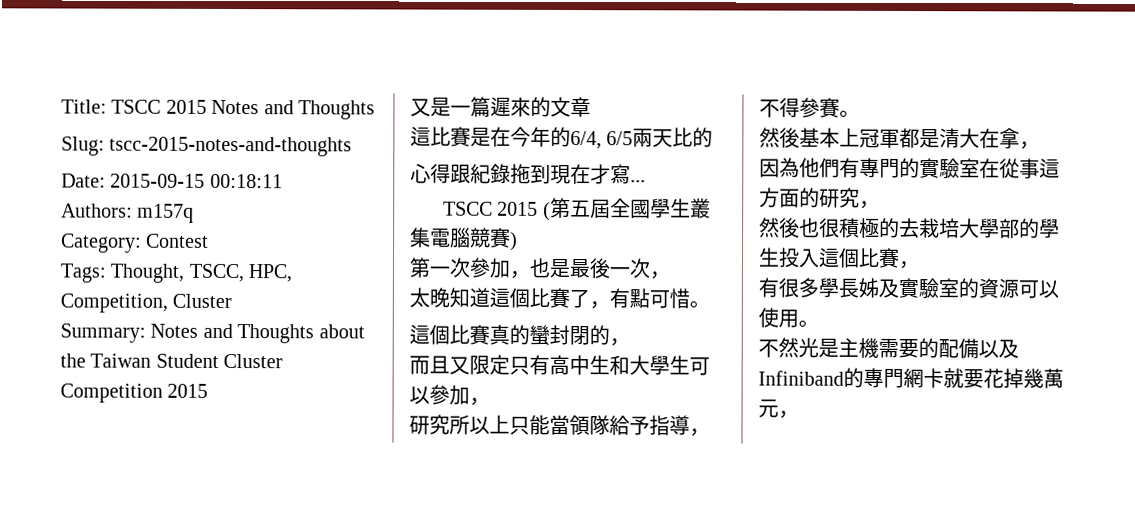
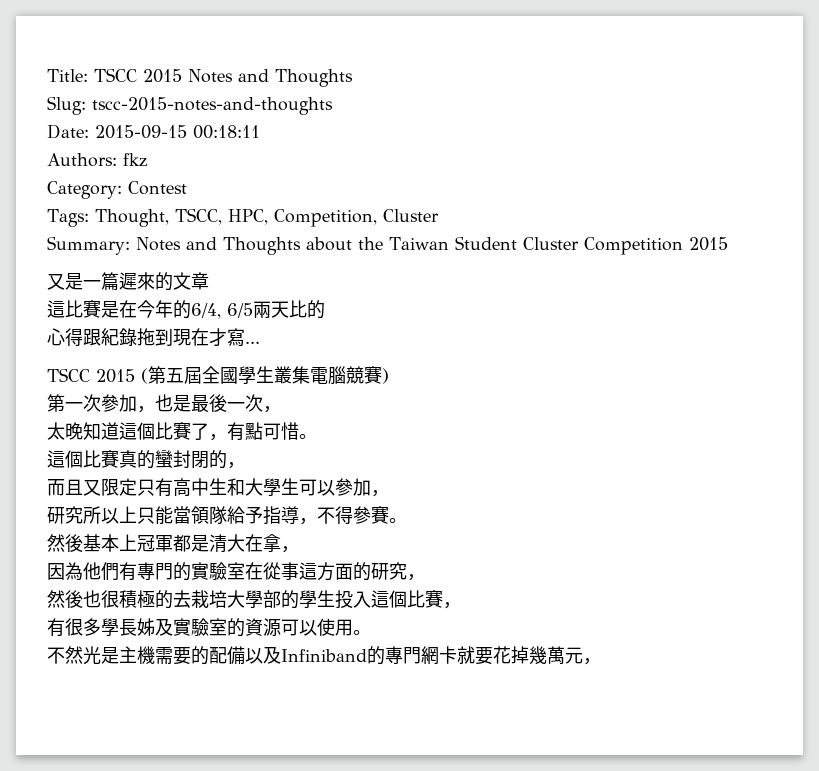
[137,203,195,223] m157q -> [123,153,147,167] fkz

